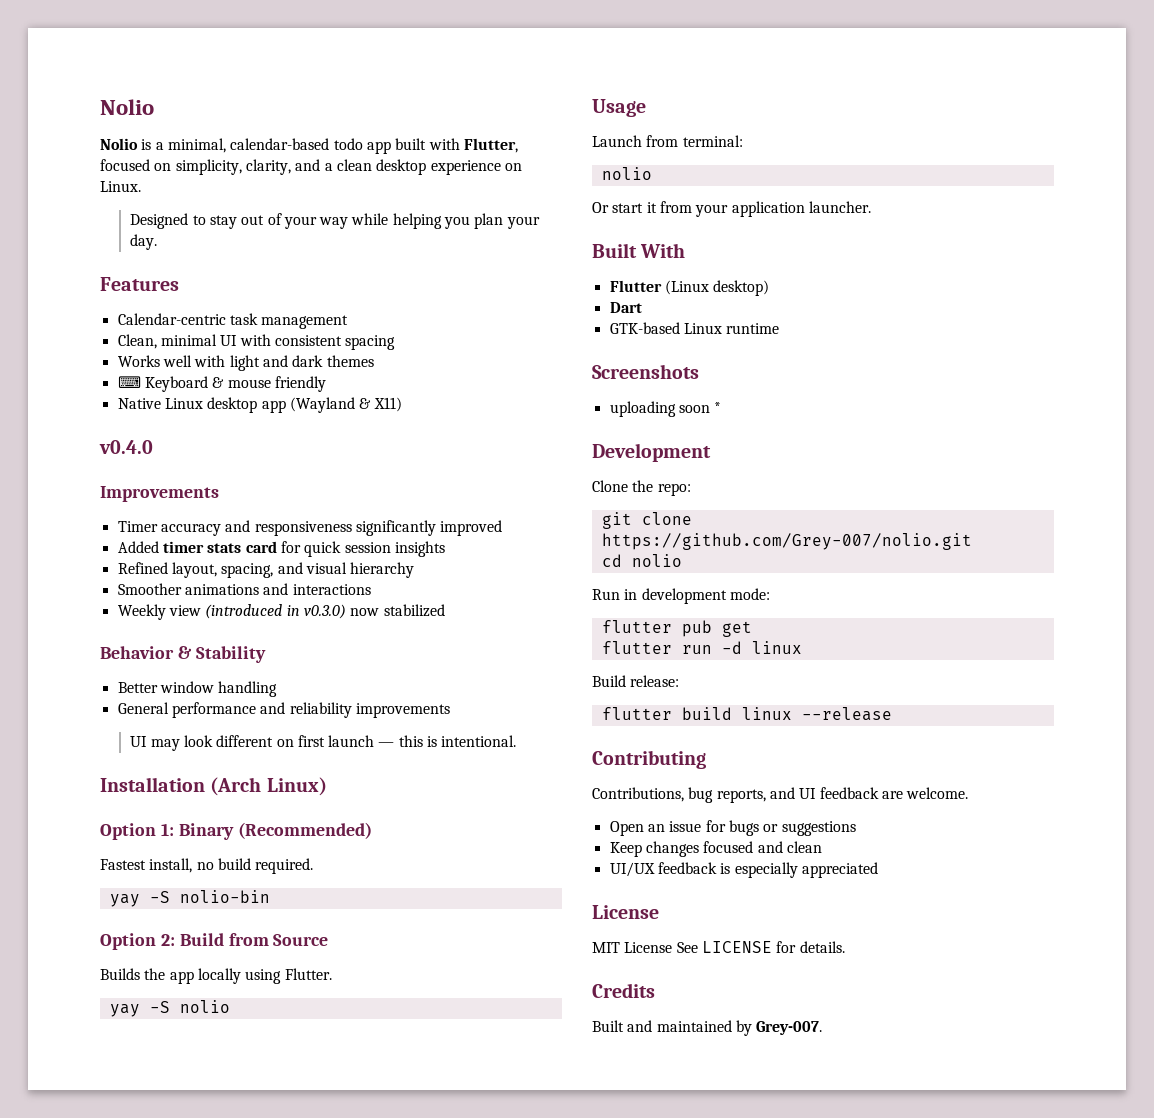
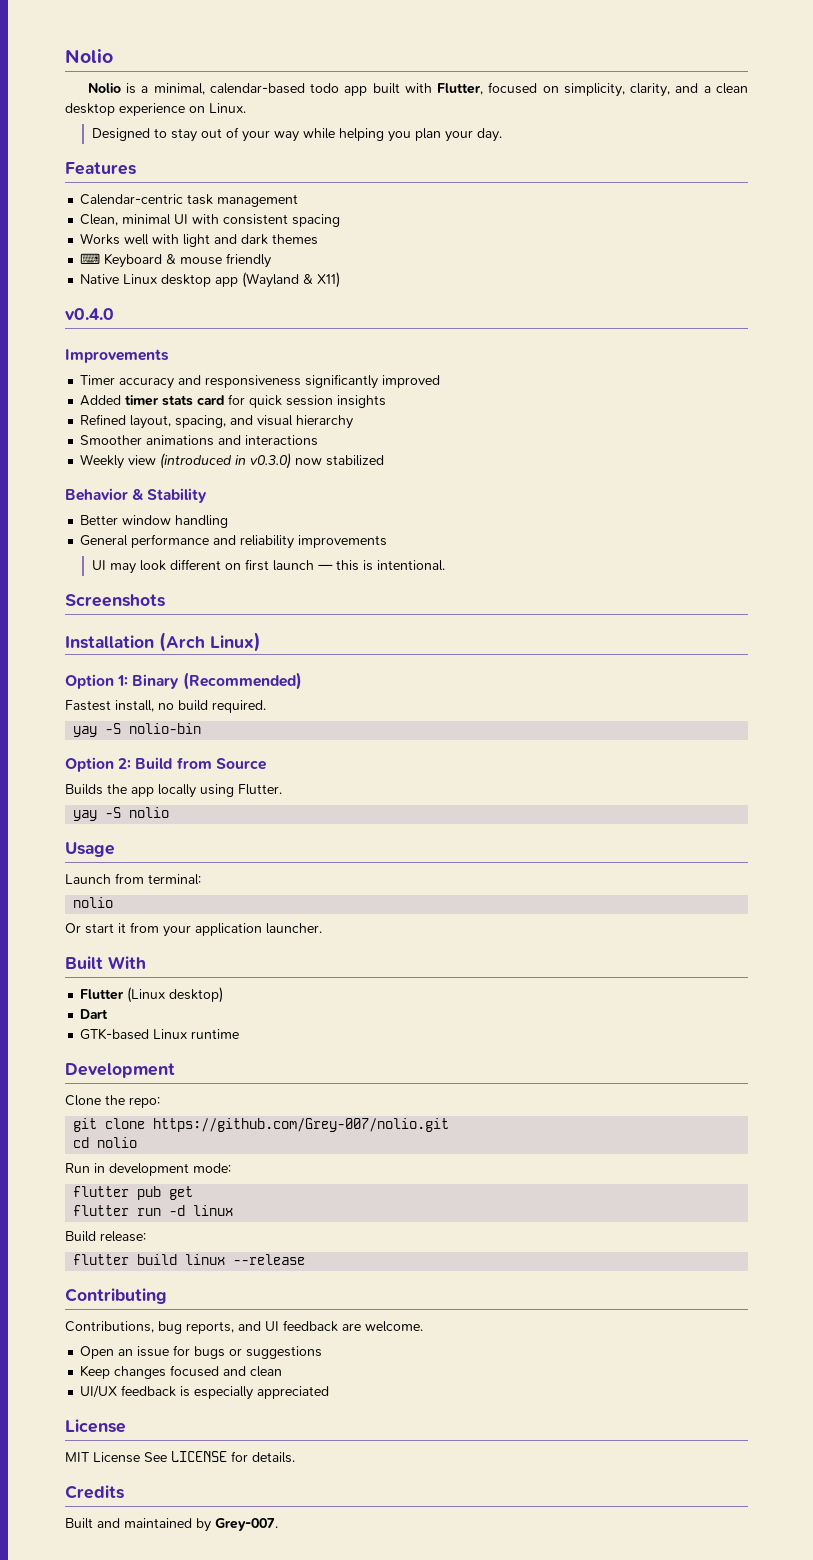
(517, 741) none -> [65,594,165,607] // Screenshots
[592,364,699,379] [609,401,722,417] // Screenshots // uploading soon * -> (240, 1034) none

